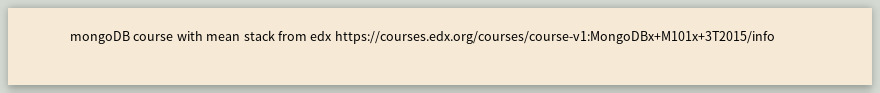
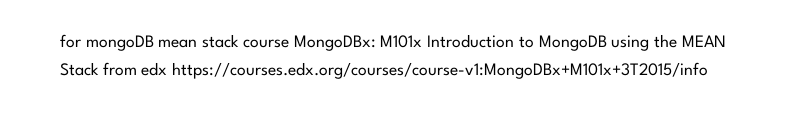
[70,30,275,44] mongoDB course with mean stack -> [60,34,726,51] [60,62,99,76] for mongoDB mean stack course MongoDBx: M101x Introduction to MongoDB using the MEAN Stack

